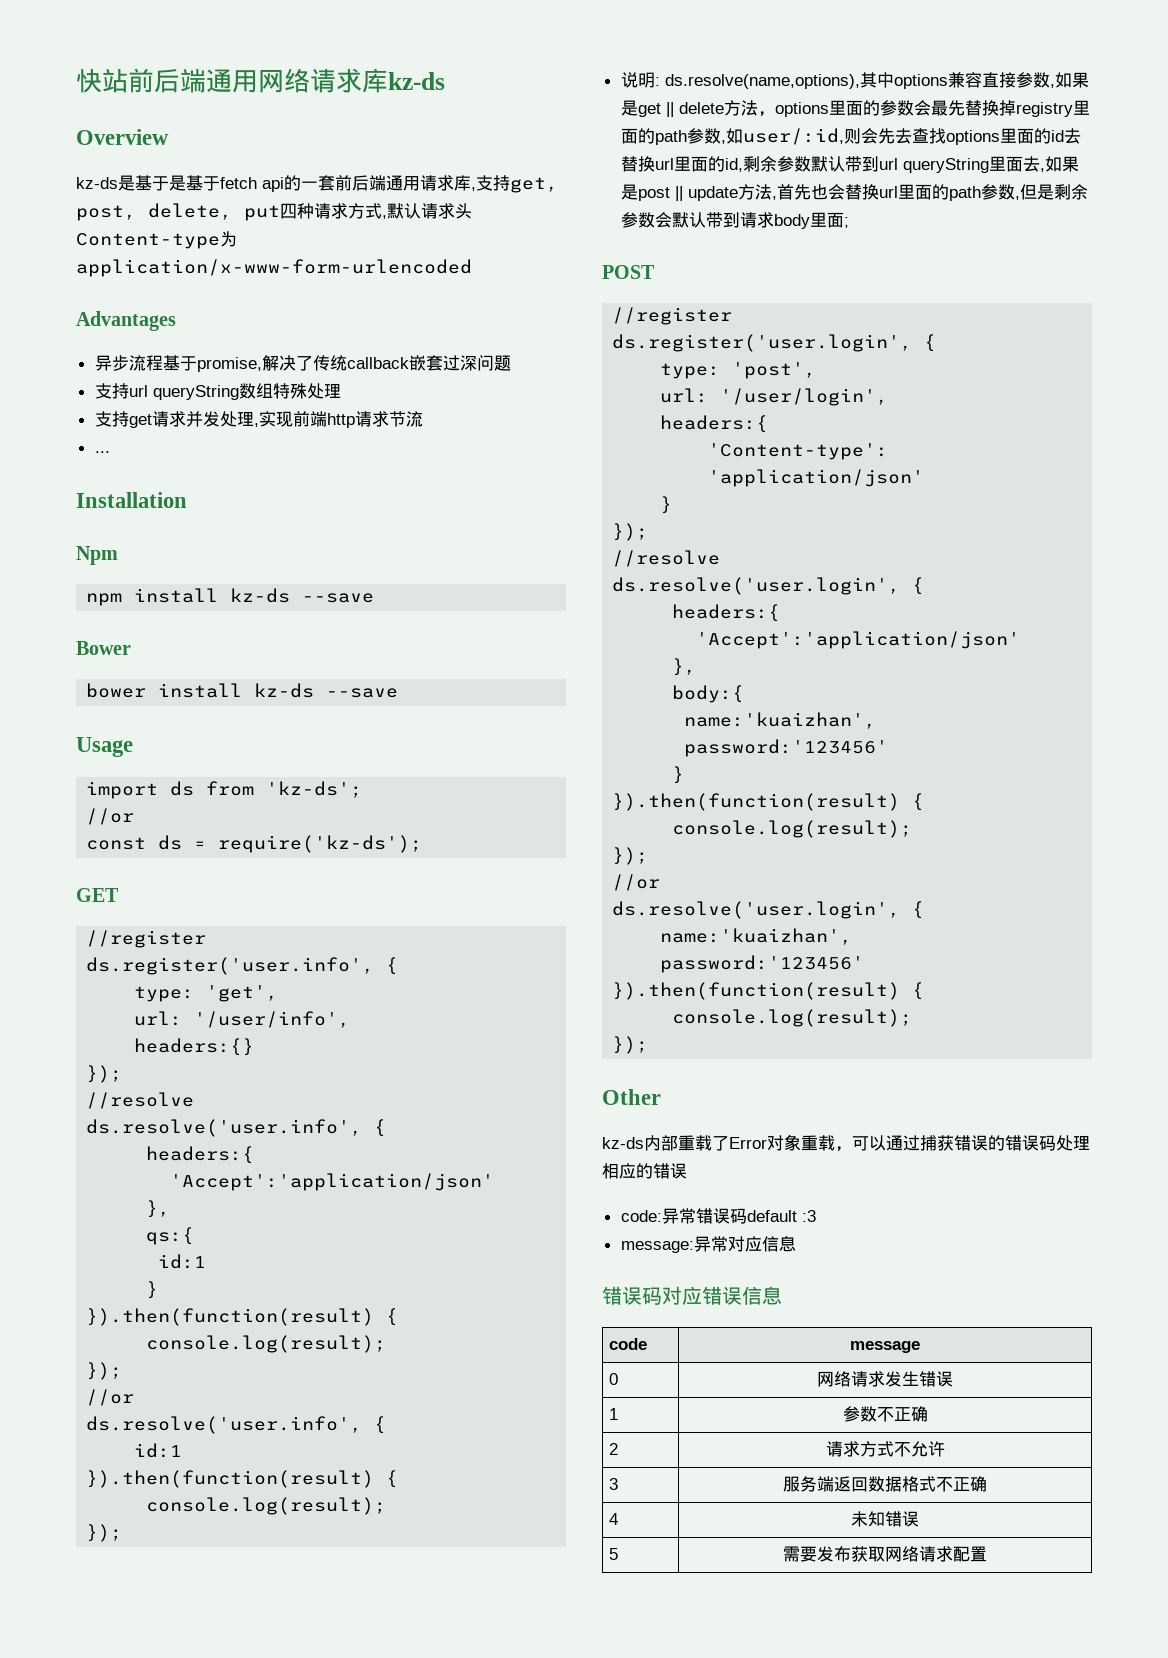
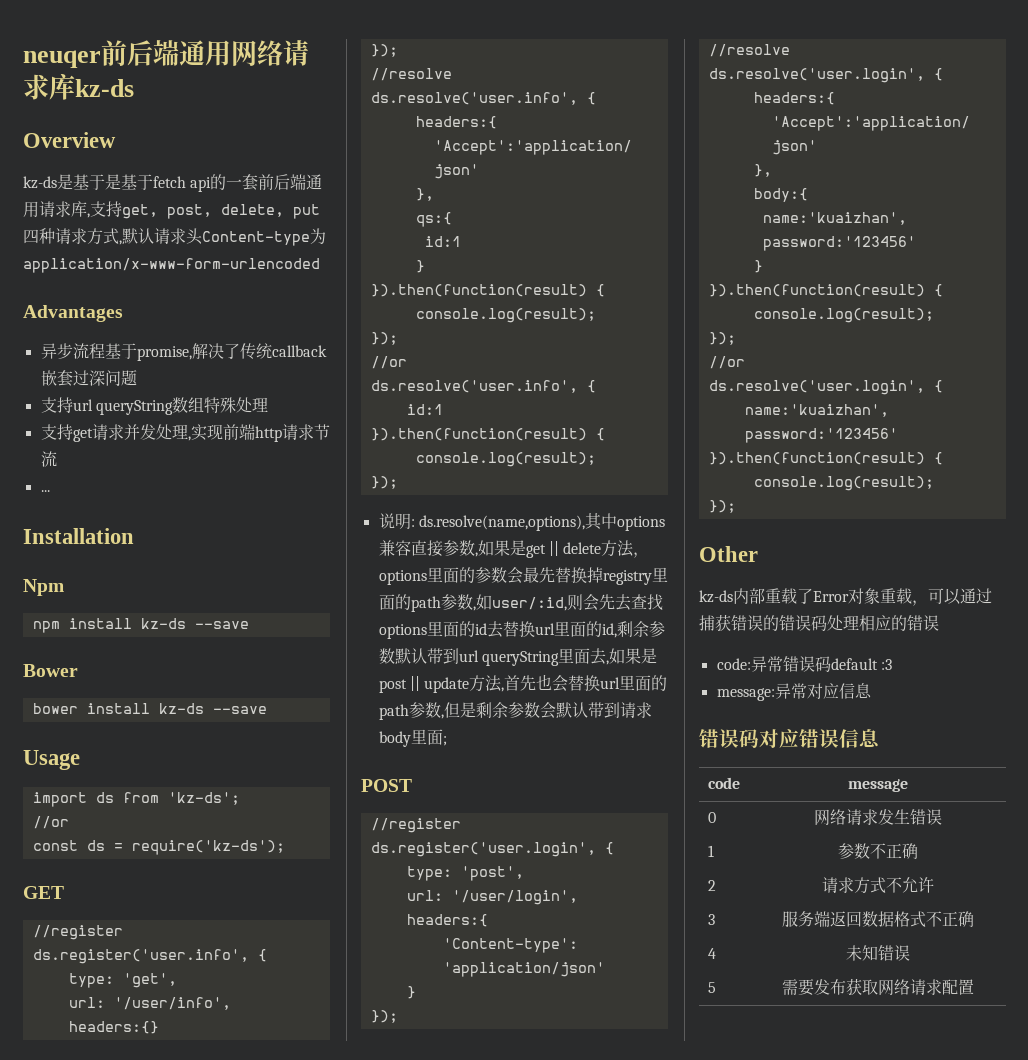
[76,68,128,93] 快站 -> [23,50,101,68] neuqer

